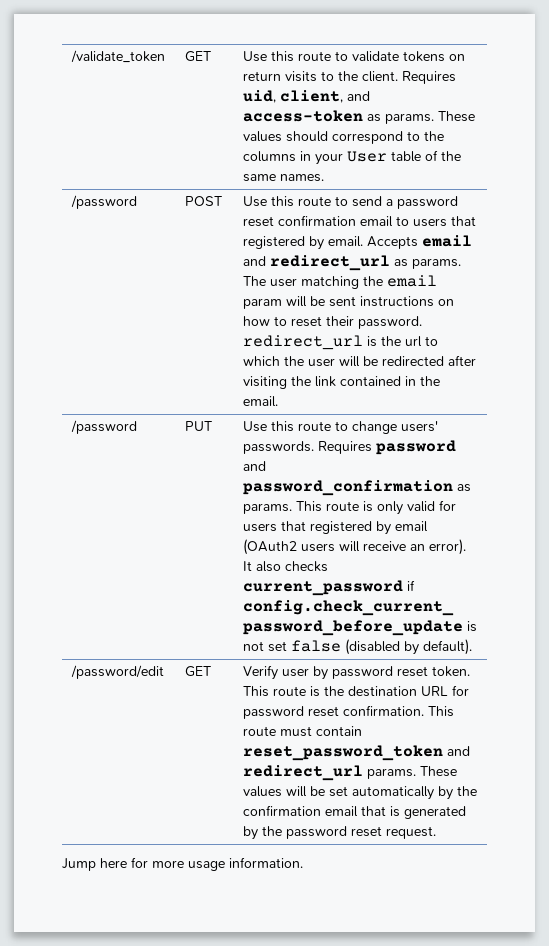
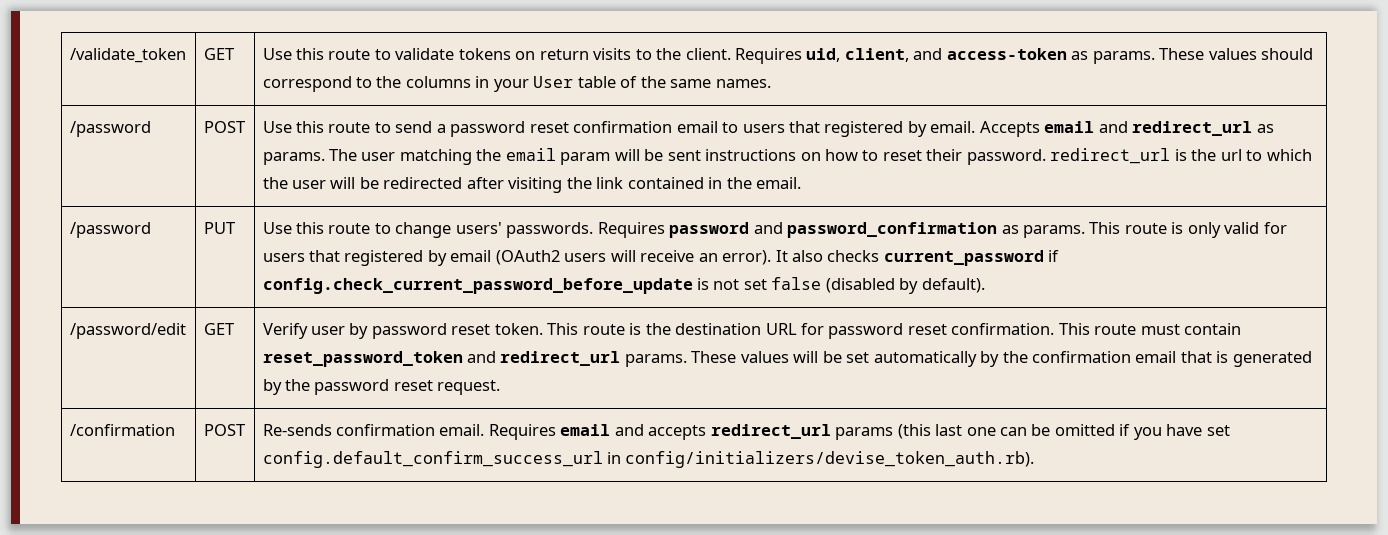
[62,857,303,871] // Jump here for more usage information. -> [69,424,175,436] [203,424,245,436] [262,424,1230,440] [262,451,1035,468] // /confirmation | POST | Re-sends confirmation email. Requires email and accepts redirect_url params (this last one can be omitted if you have set config.default_confirm_success_url in config/initializers/devise_token_auth.rb).

